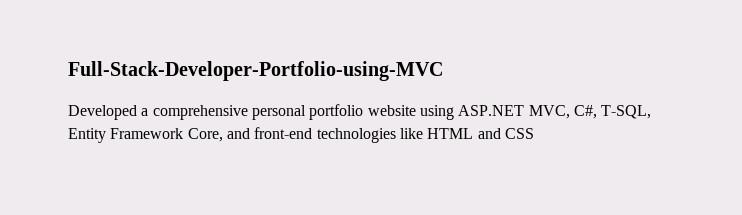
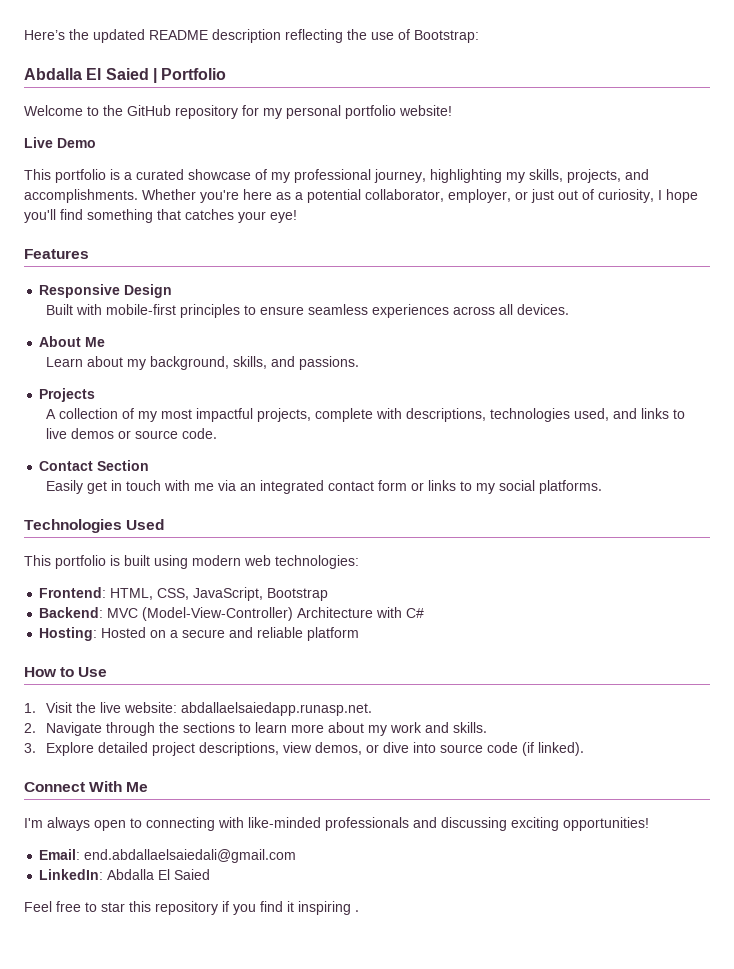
[68,61,443,81] [68,104,652,120] [68,127,534,143] Full-Stack-Developer-Portfolio-using-MVC // Developed a comprehensive personal portfolio website using ASP.NET MVC, C#, T-SQL, Entity Framework Core, and front-end technologies like HTML and CSS -> [24,29,479,43] [24,68,227,83] [24,105,452,119] [24,137,96,148] [24,169,649,183] [24,189,698,203] [24,209,297,223] [24,249,89,259] [39,284,173,298] [46,304,570,318] [39,336,106,347] [46,356,360,370] [39,388,96,402] [46,408,686,422] [46,428,218,439] [39,460,150,471] [46,480,603,494] [24,519,165,533] [24,555,359,569] [39,587,329,601] [39,607,425,621] [39,627,360,641] [24,667,108,677] [24,702,373,716] [24,722,488,736] [24,742,585,756] [24,781,149,792] [24,817,649,831] [39,849,297,863] [39,869,211,880] [24,901,359,915] Here’s the updated README description reflecting the use of Bootstrap: // Abdalla El Saied | Portfolio // Welcome to the GitHub repository for my personal portfolio website! // Live Demo // This portfolio is a curated showcase of my professional journey, highlighting my skills, projects, and accomplishments. Whether you're here as a potential collaborator, employer, or just out of curiosity, I hope you'll find something that catches your eye! // Features // Responsive Design // Built with mobile-first principles to ensure seamless experiences across all devices. // About Me // Learn about my background, skills, and passions. // Projects // A collection of my most impactful projects, complete with descriptions, technologies used, and links to live demos or source code. // Contact Section // Easily get in touch with me via an integrated contact form or links to my social platforms. // Technologies Used // This portfolio is built using modern web technologies: // Frontend: HTML, CSS, JavaScript, Bootstrap // Backend: MVC (Model-View-Controller) Architecture with C# // Hosting: Hosted on a secure and reliable platform // How to Use // 1. Visit the live website: abdallaelsaiedapp.runasp.net. // 2. Navigate through the sections to learn more about my work and skills. // 3. Explore detailed project descriptions, view demos, or dive into source code (if linked). // Connect With Me // I'm always open to connecting with like-minded professionals and discussing exciting opportunities! // Email: end.abdallaelsaiedali@gmail.com // LinkedIn: Abdalla El Saied // Feel free to star this repository if you find it inspiring .

